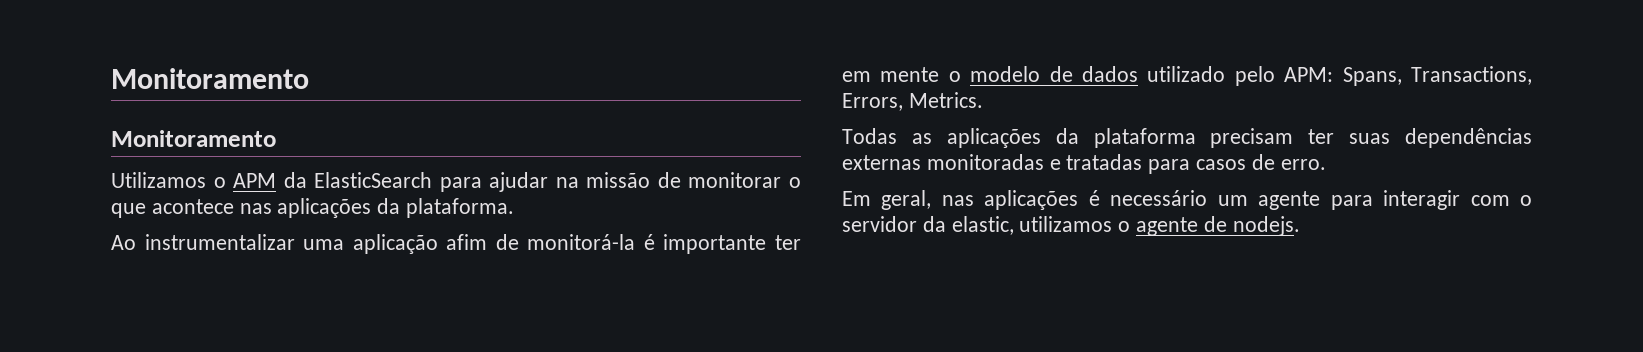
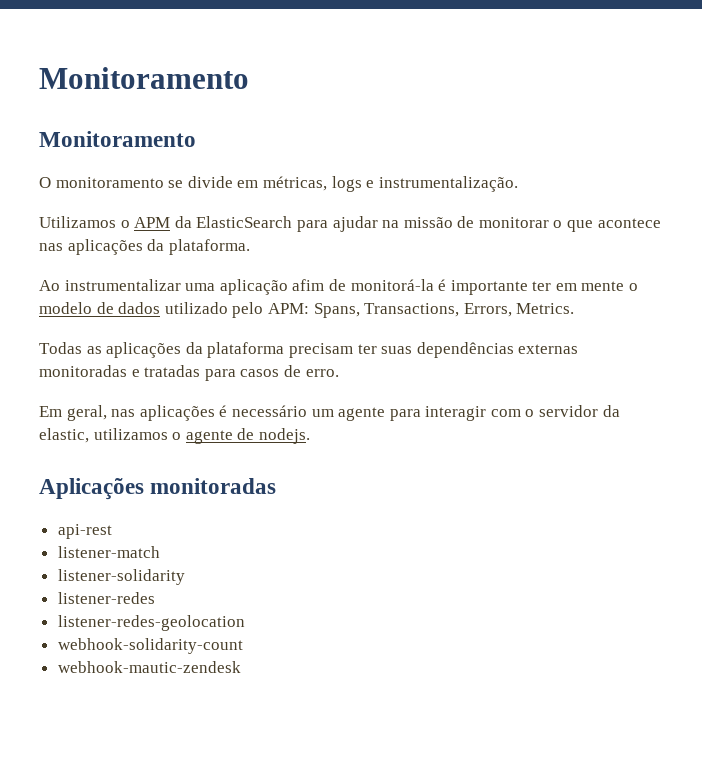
(276, 138) none -> [39,176,518,192] // O monitoramento se divide em métricas, logs e instrumentalização.
(1300, 226) none -> [39,478,277,500] [57,524,112,539] [57,546,160,558] [57,569,185,585] [57,592,155,604] [57,615,245,631] [57,638,243,654] [57,661,241,673] // Aplicações monitoradas // api-rest // listener-match // listener-solidarity // listener-redes // listener-redes-geolocation // webhook-solidarity-count // webhook-mautic-zendesk

